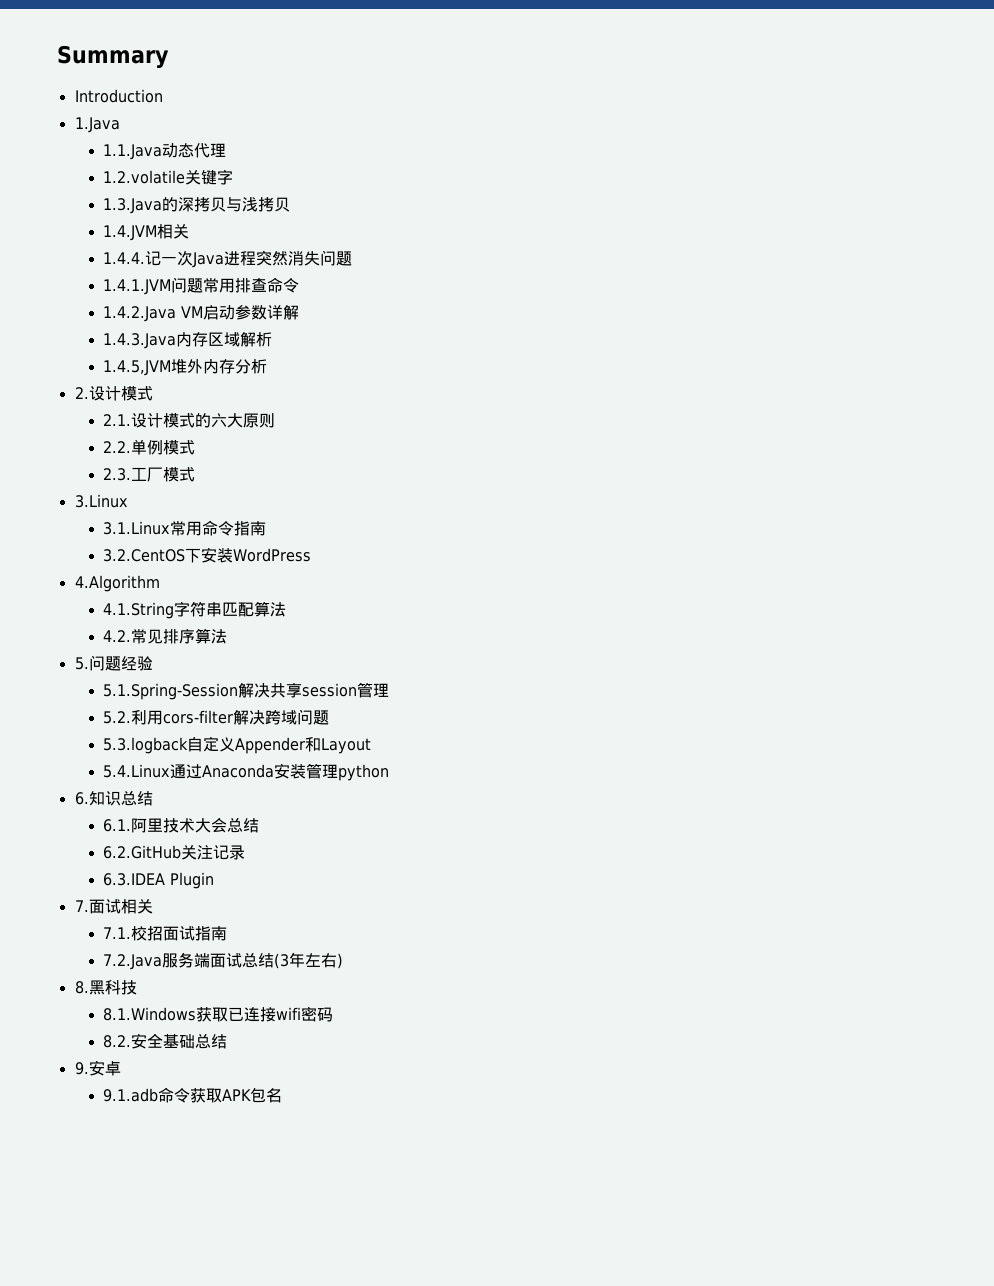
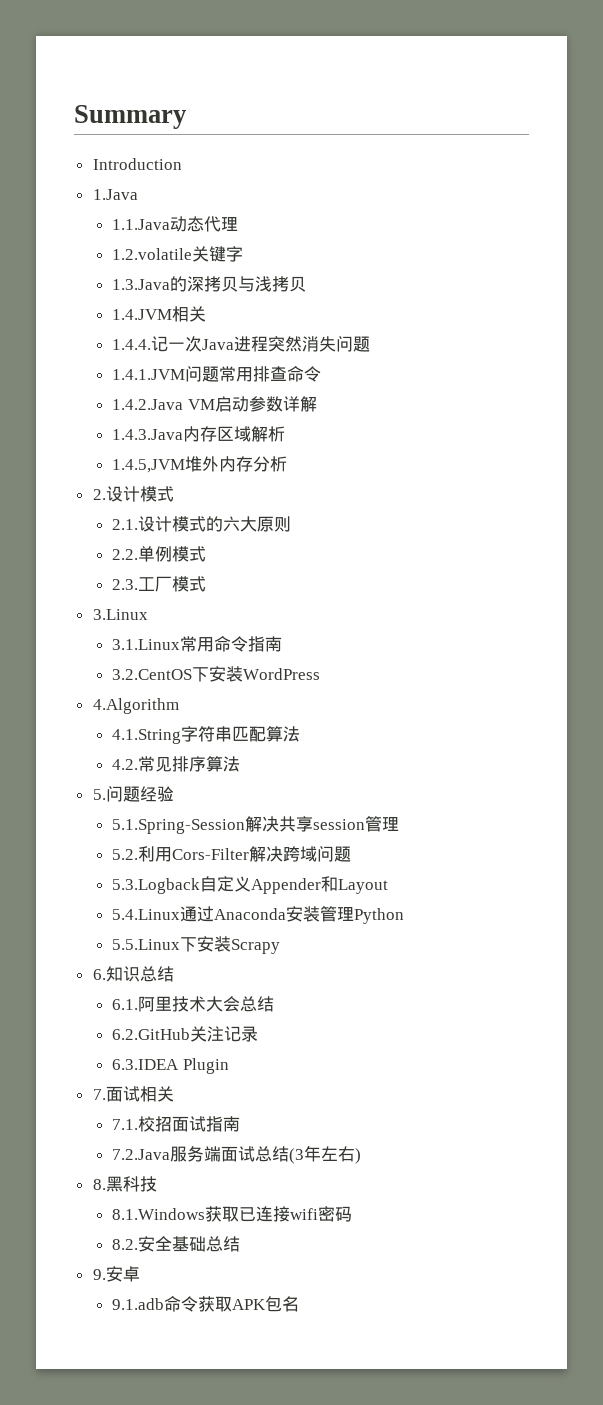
[162,710,233,724] cors-filter -> [172,848,250,860] Cors-Filter
[102,737,188,754] 5.3.logback -> [112,878,201,894] 5.3.Logback
[337,764,389,781] python -> [354,908,405,924] [112,936,281,954] Python // 5.5.Linux下安装Scrapy

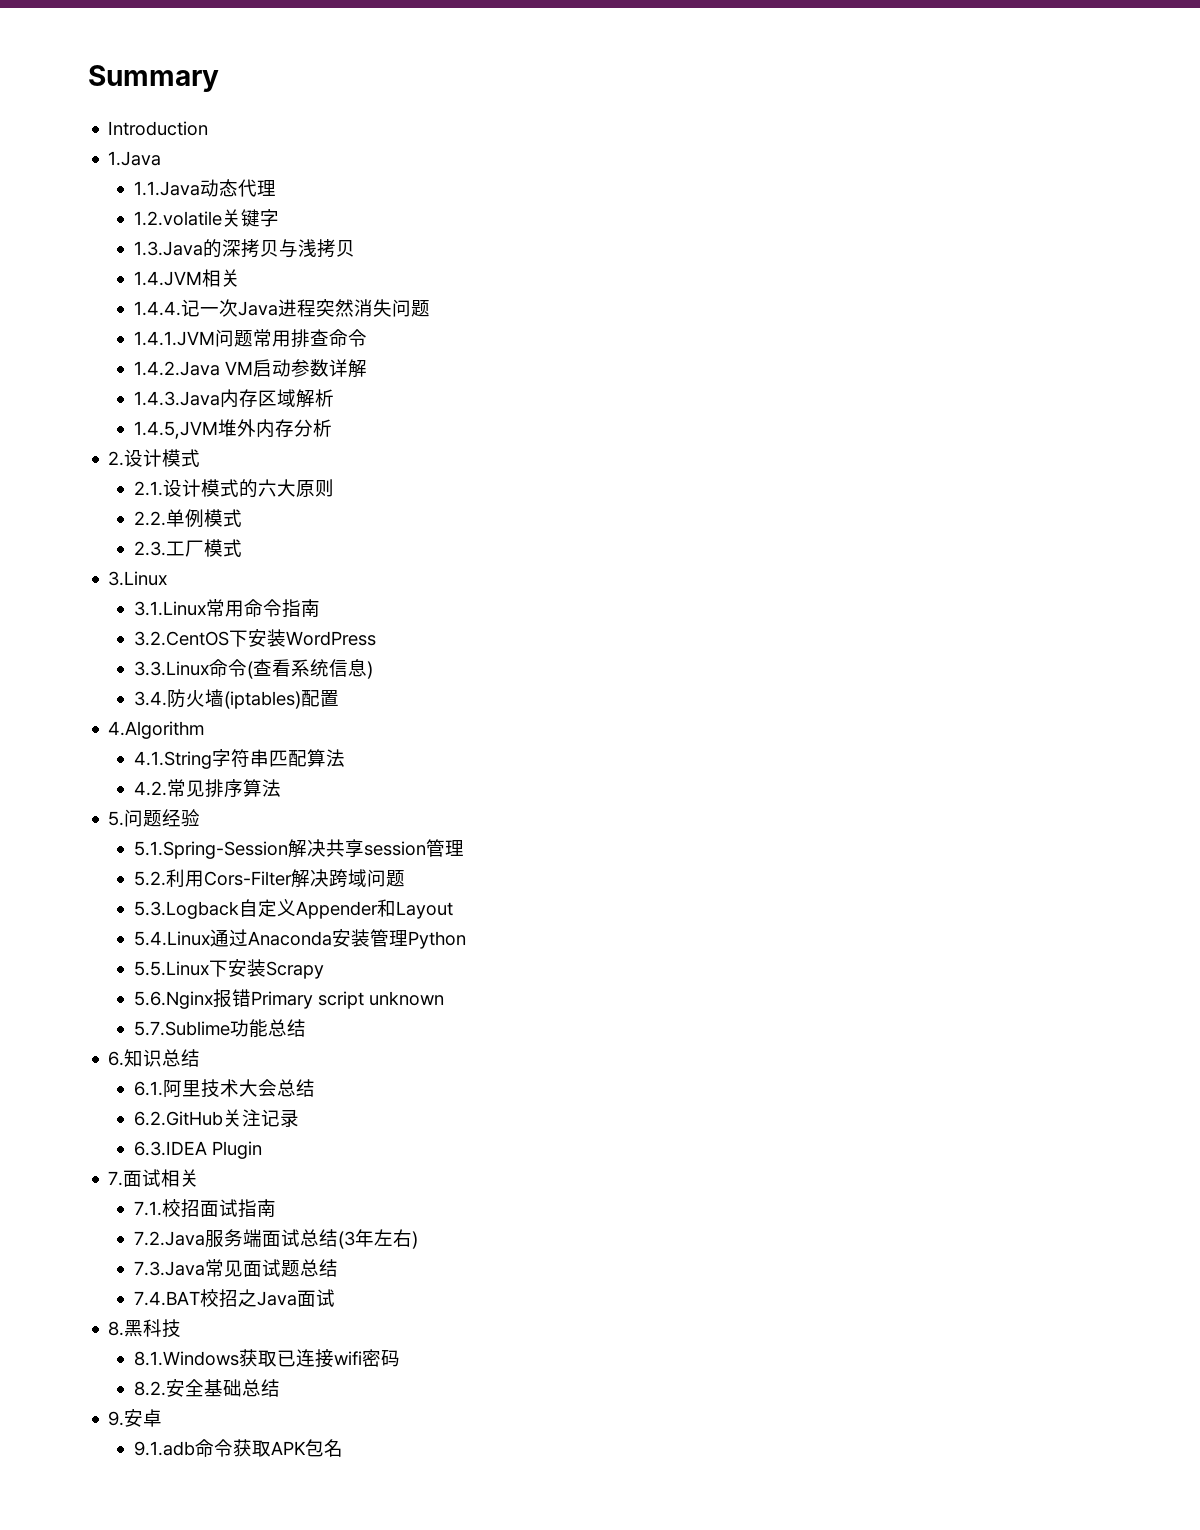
(321, 674) none -> [134,659,374,679] [134,689,340,709] // 3.3.Linux命令(查看系统信息) // 3.4.防火墙(iptables)配置
(281, 946) none -> [134,989,445,1009] [134,1019,307,1038] // 5.6.Nginx报错Primary script unknown // 5.7.Sublime功能总结
(362, 1156) none -> [134,1259,339,1277] [134,1289,336,1307] // 7.3.Java常见面试题总结 // 7.4.BAT校招之Java面试

